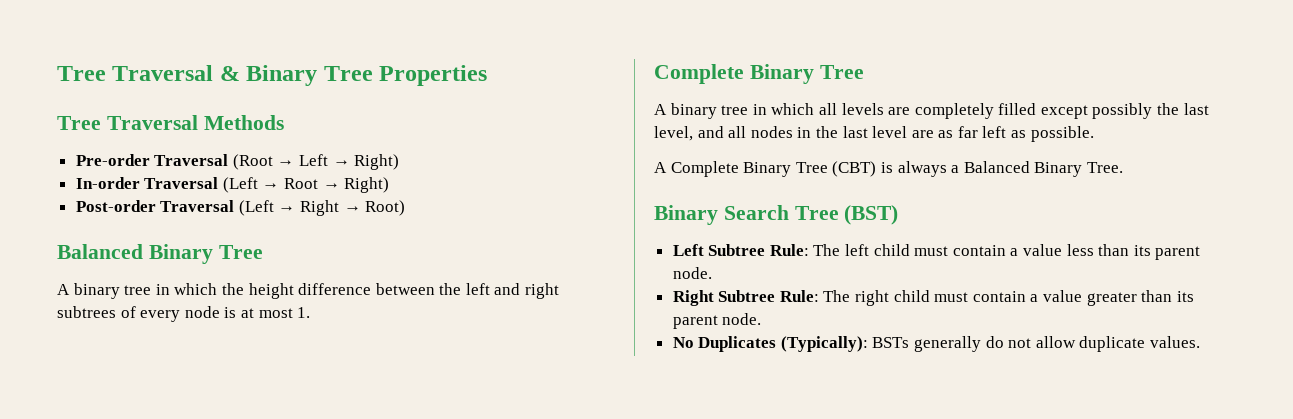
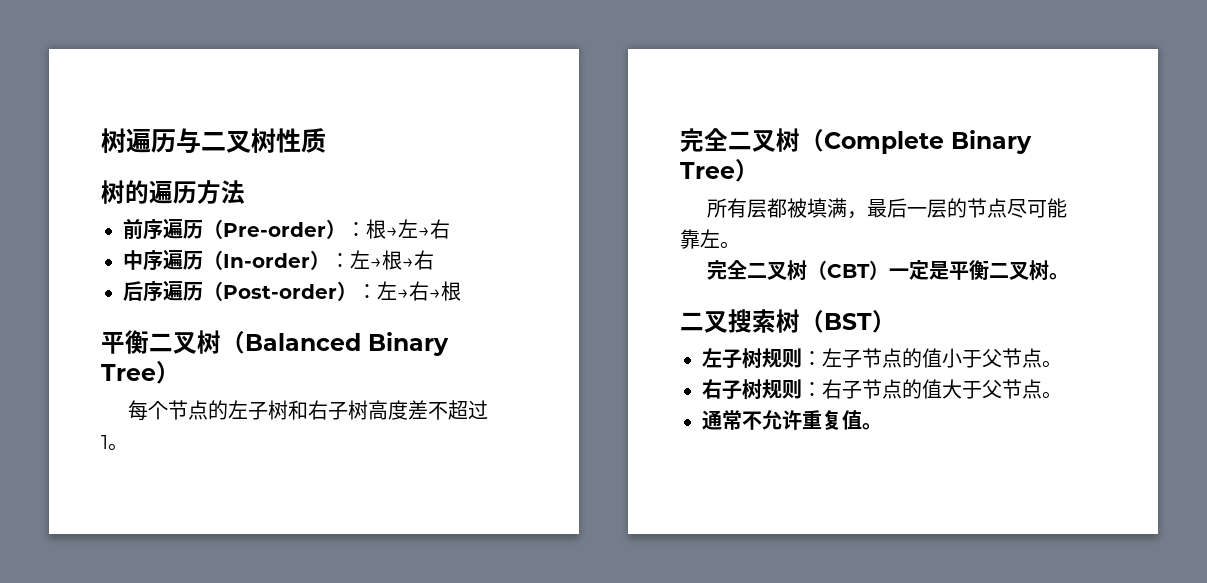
[57,65,488,86] [57,115,284,130] [75,154,400,170] [75,177,390,193] [75,200,406,216] [57,244,263,264] [57,283,560,299] [57,306,311,322] [654,64,864,84] [654,103,1209,119] [654,126,1094,142] [654,161,1123,177] [654,205,899,225] [672,244,1201,260] [672,267,712,279] [672,290,1194,306] [672,313,762,329] [672,336,1201,352] Tree Traversal & Binary Tree Properties // Tree Traversal Methods // Pre-order Traversal (Root → Left → Right) // In-order Traversal (Left → Root → Right) // Post-order Traversal (Left → Right → Root) // Balanced Binary Tree // A binary tree in which the height difference between the left and right subtrees of every node is at most 1. // Complete Binary Tree // A binary tree in which all levels are completely filled except possibly the last level, and all nodes in the last level are as far left as possible. // A Complete Binary Tree (CBT) is always a Balanced Binary Tree. // Binary Search Tree (BST) // Left Subtree Rule: The left child must contain a value less than its parent node. // Right Subtree Rule: The right child must contain a value greater than its parent node. // No Duplicates (Typically): BSTs generally do not allow duplicate values. -> [101,128,326,153] [101,180,245,204] [123,219,450,240] [123,250,434,271] [123,281,461,302] [101,330,449,356] [101,361,180,384] [128,400,489,421] [101,435,128,451] [680,128,1032,154] [680,159,759,182] [707,198,1068,219] [680,229,740,249] [707,260,1070,281] [680,309,896,333] [702,348,1062,369] [702,379,1062,400] [702,410,882,430] 树遍历与二叉树性质 // 树的遍历方法 // 前序遍历（Pre-order）：根→左→右 // 中序遍历（In-order）：左→根→右 // 后序遍历（Post-order）：左→右→根 // 平衡二叉树（Balanced Binary Tree） // 每个节点的左子树和右子树高度差不超过1。 // 完全二叉树（Complete Binary Tree） // 所有层都被填满，最后一层的节点尽可能靠左。 // 完全二叉树（CBT）一定是平衡二叉树。 // 二叉搜索树（BST） // 左子树规则：左子节点的值小于父节点。 // 右子树规则：右子节点的值大于父节点。 // 通常不允许重复值。

